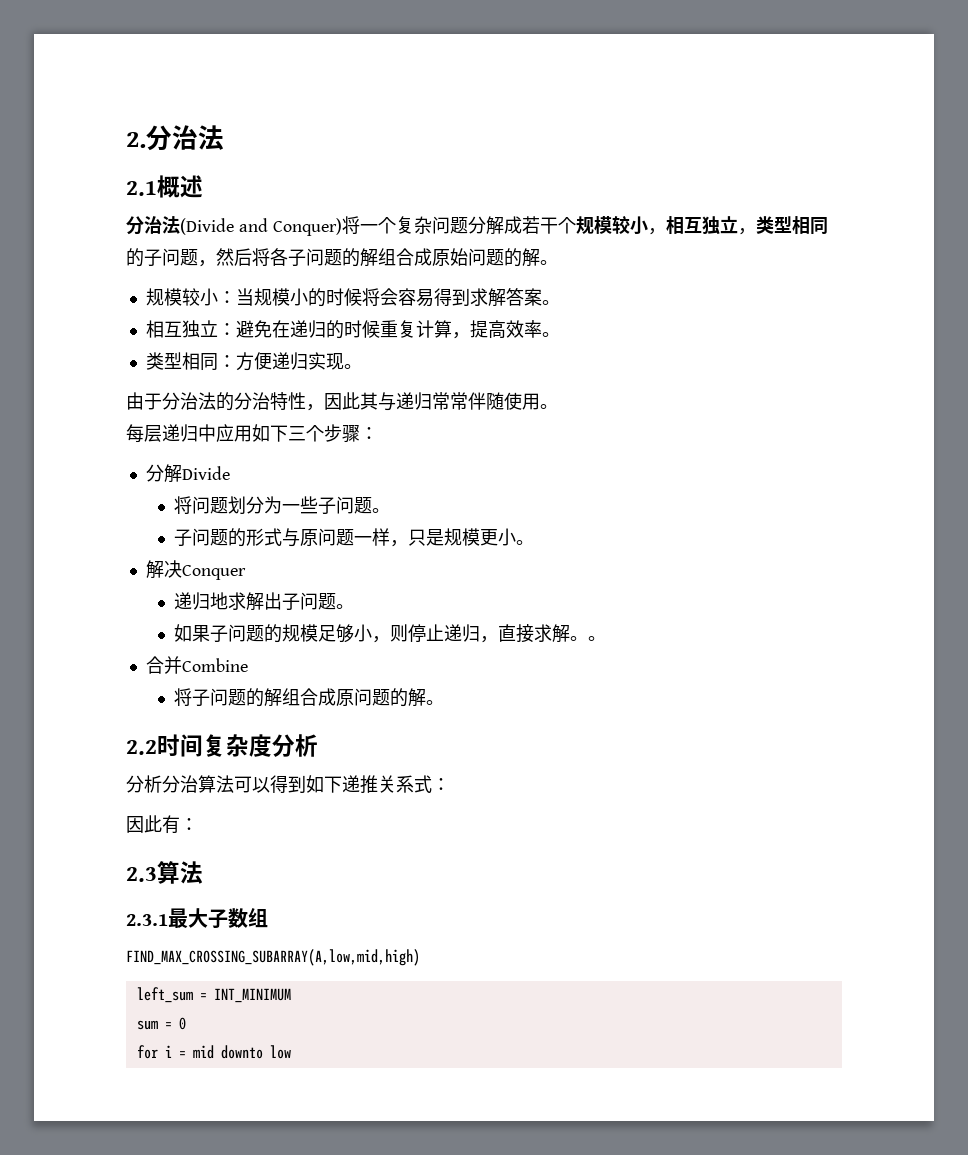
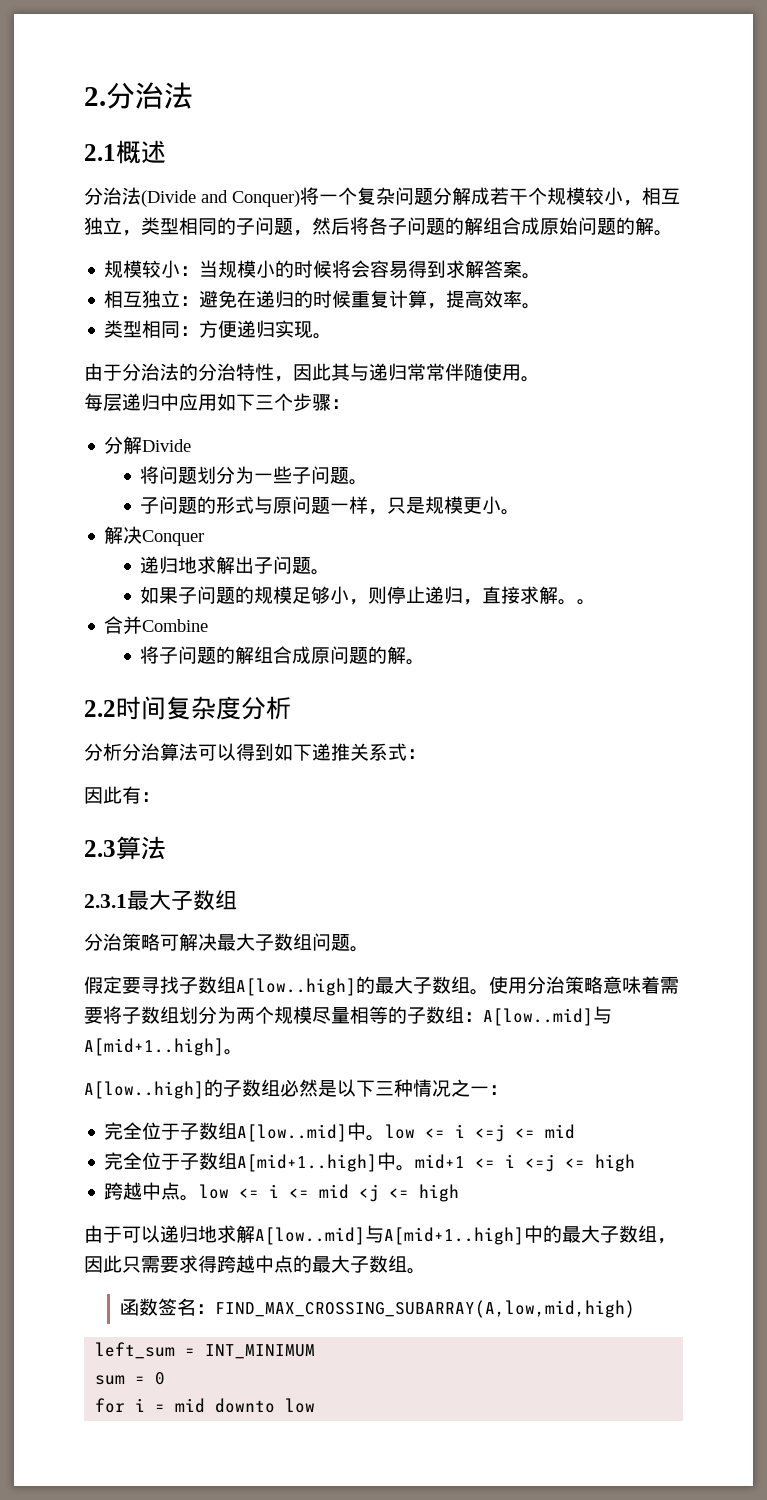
(268, 918) none -> [84,933,369,952] [84,976,679,996] [84,1006,612,1026] [84,1038,243,1056] [84,1079,508,1099] [104,1122,576,1142] [104,1152,636,1172] [104,1182,460,1202] [84,1225,676,1245] [84,1255,426,1274] [120,1298,216,1316] 分治策略可解决最大子数组问题。 // 假定要寻找子数组A[low..high]的最大子数组。使用分治策略意味着需要将子数组划分为两个规模尽量相等的子数组：A[low..mid]与A[mid+1..high]。 // A[low..high]的子数组必然是以下三种情况之一： // 完全位于子数组A[low..mid]中。low <= i <=j <= mid // 完全位于子数组A[mid+1..high]中。mid+1 <= i <=j <= high // 跨越中点。low <= i <= mid <j <= high // 由于可以递归地求解A[low..mid]与A[mid+1..high]中的最大子数组，因此只需要求得跨越中点的最大子数组。 // 函数签名：

